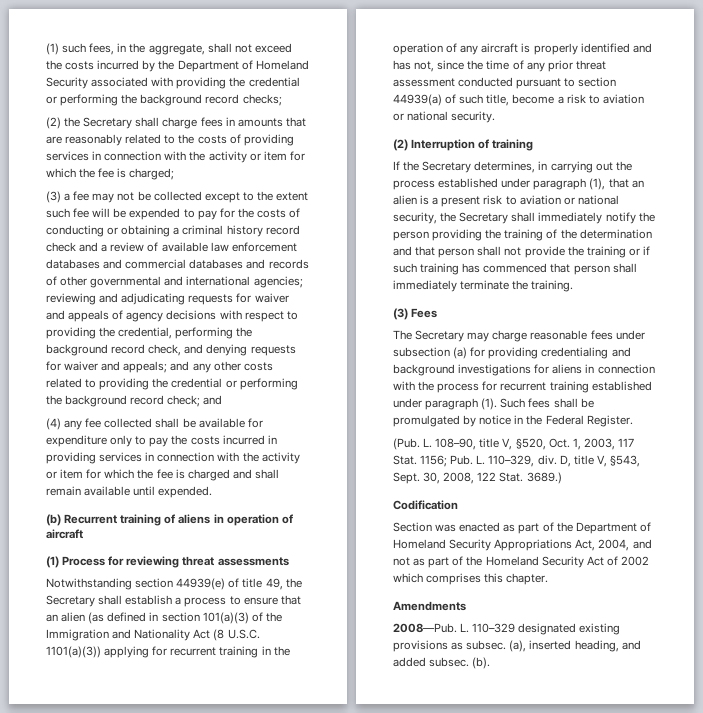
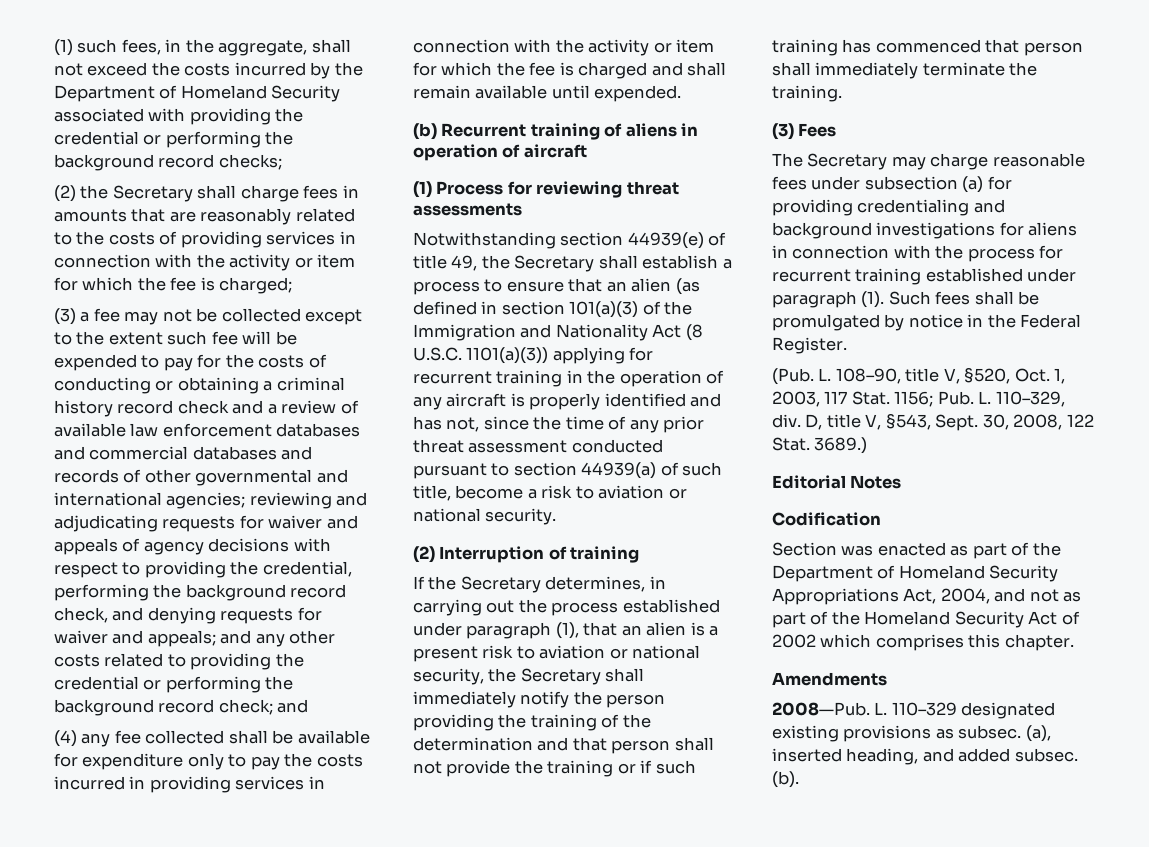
(562, 478) none -> [772,475,902,489] // Editorial Notes

